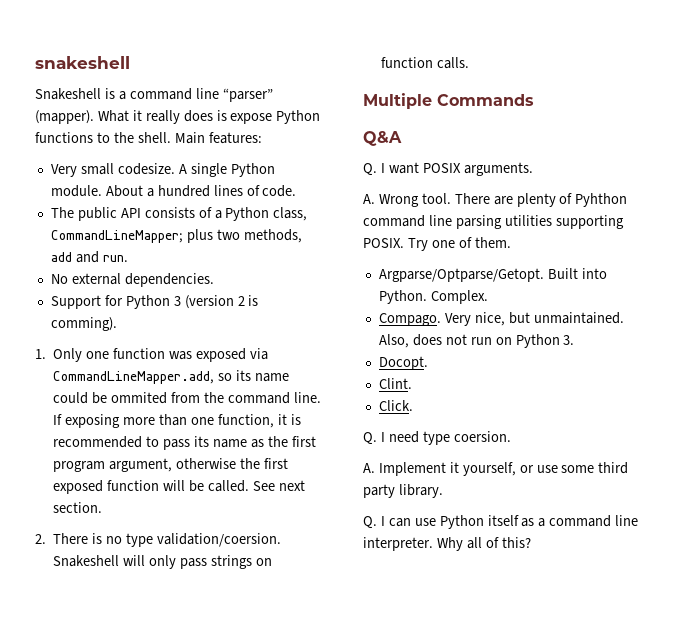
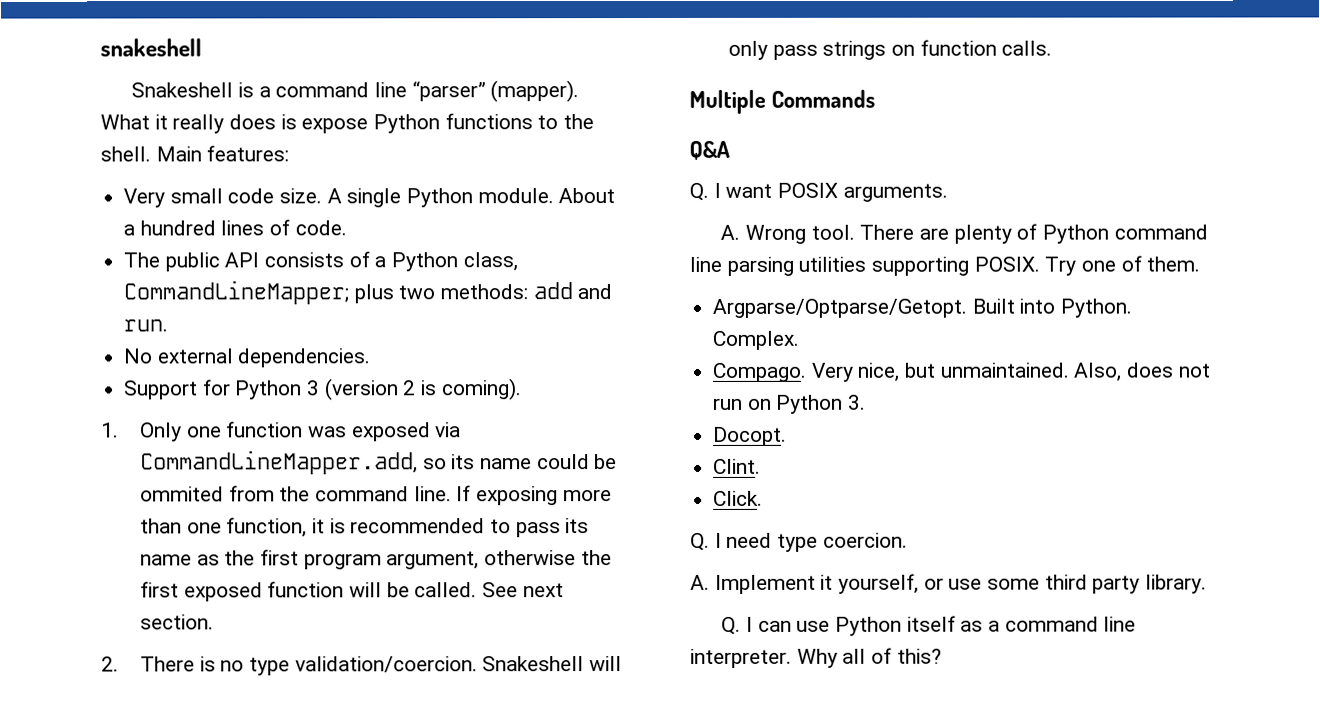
[117,163,175,175] codesize. -> [227,188,323,204] code size.
[243,229,302,243] methods, -> [440,284,529,300] methods:
[50,317,117,331] comming). -> [441,378,522,401] coming).
[156,533,281,547] validation/coersion. -> [294,656,478,673] validation/coercion.
[575,193,628,207] Pyhthon -> [1041,224,1109,244] Python
[453,431,511,442] coersion. -> [822,532,908,548] coercion.

